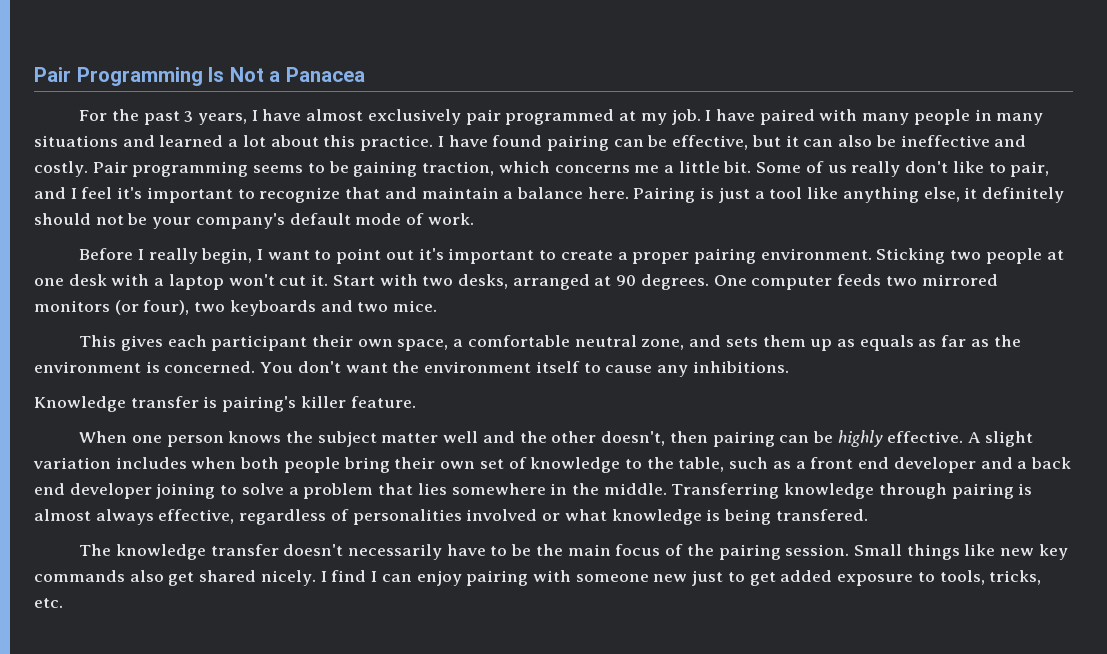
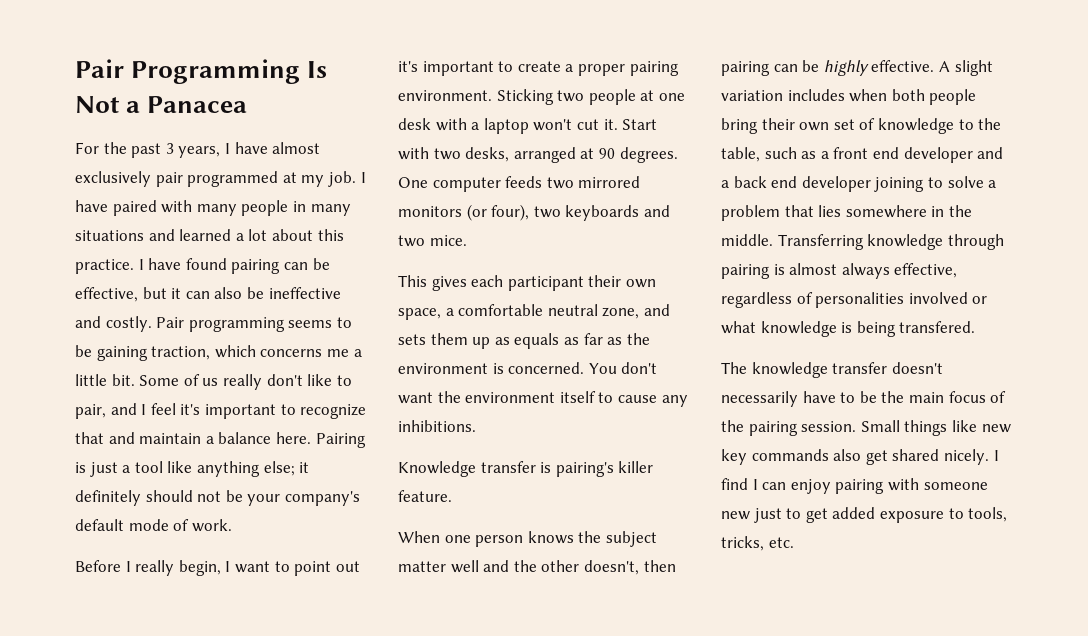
[923,187,960,202] else, -> [263,461,295,476] else;

